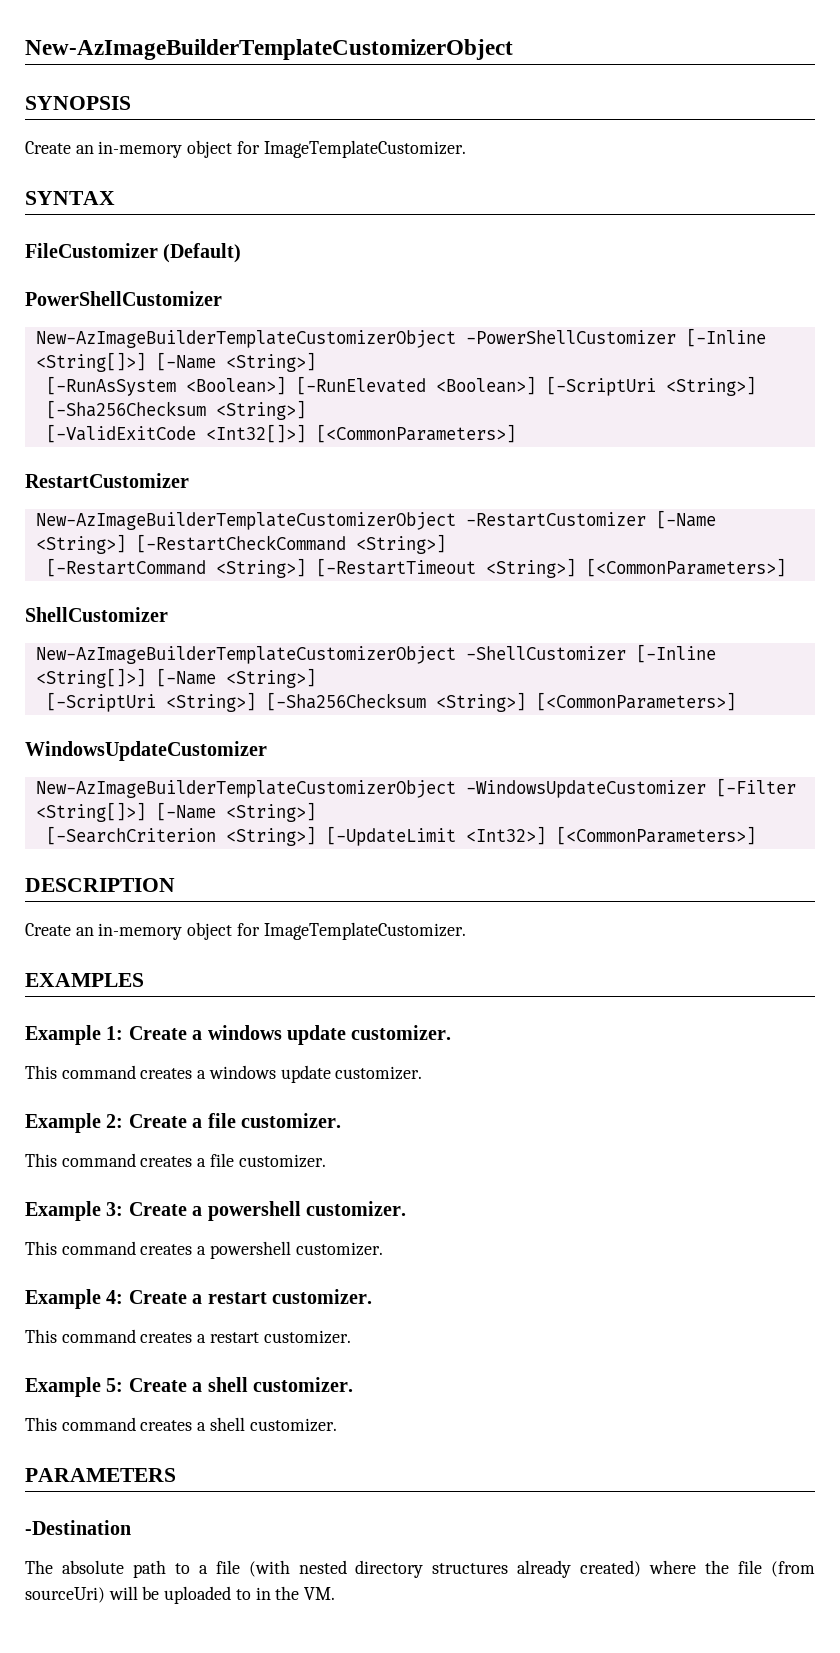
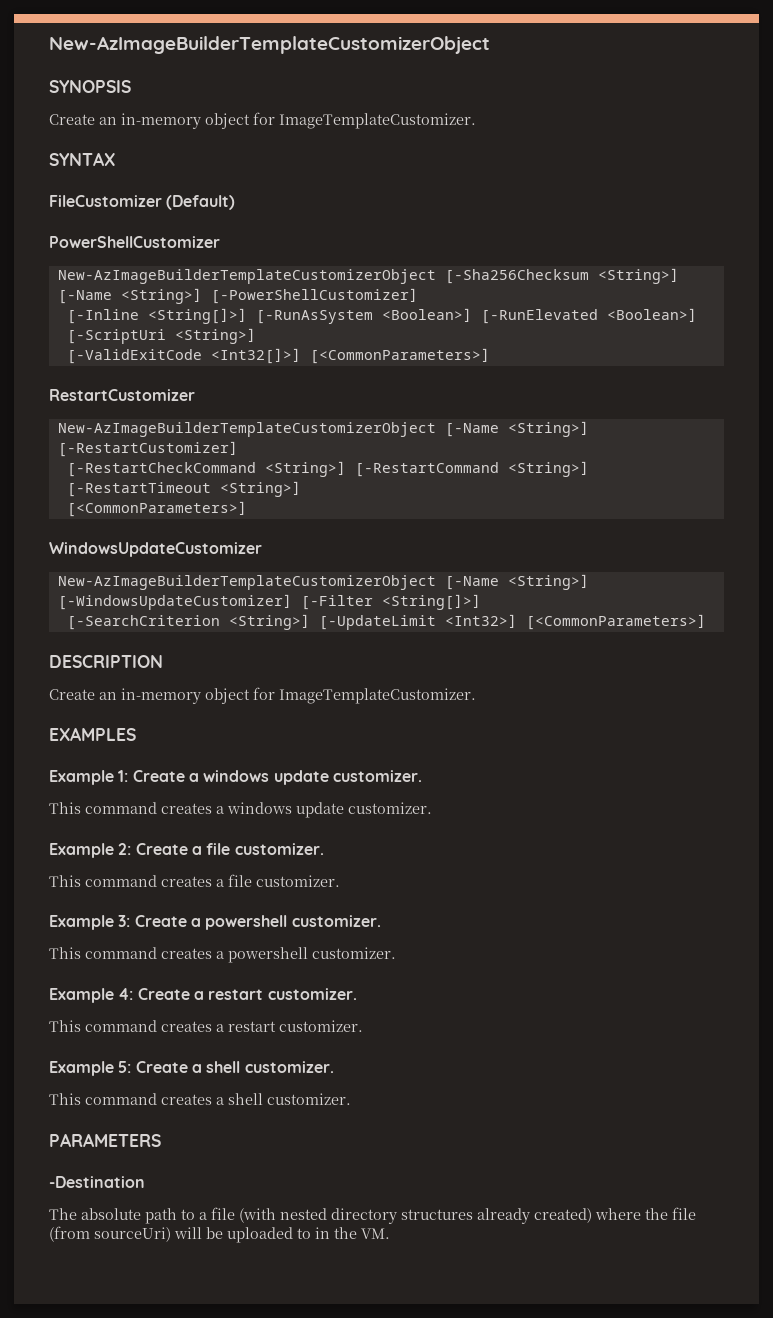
[465,328,766,347] [35,352,316,372] -PowerShellCustomizer [-Inline <String[]>] [-Name <String>] // -> [444,268,679,284] [57,288,418,304] [66,308,247,324] [-Sha256Checksum <String>] [-Name <String>] [-PowerShellCustomizer] // [-Inline <String[]>]
[45,400,306,420] [-Sha256Checksum <String>] -> (256, 336) none
[465,510,716,529] [35,534,126,554] -RestartCustomizer [-Name <String>] -> [444,421,589,437] [57,441,238,457] [-Name <String>] [-RestartCustomizer] //
(446, 544) // -> (346, 469) none
[585,558,786,577] [25,607,168,622] [35,644,716,664] [35,668,316,688] [45,692,526,712] [<CommonParameters>] // ShellCustomizer // New-AzImageBuilderTemplateCustomizerObject -ShellCustomizer [-Inline <String[]>] [-Name <String>] // [-ScriptUri <String>] [-Sha256Checksum <String>] -> (301, 489) //
[465,780,706,798] -WindowsUpdateCustomizer -> [444,574,589,590] [57,594,292,610] [-Name <String>] [-WindowsUpdateCustomizer]
[155,802,316,822] [-Name <String>] -> (481, 602) none

